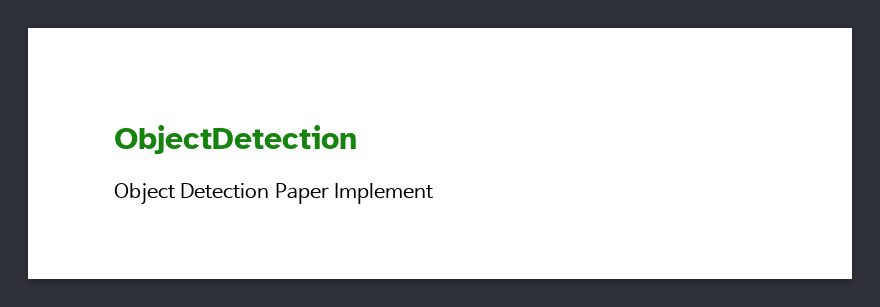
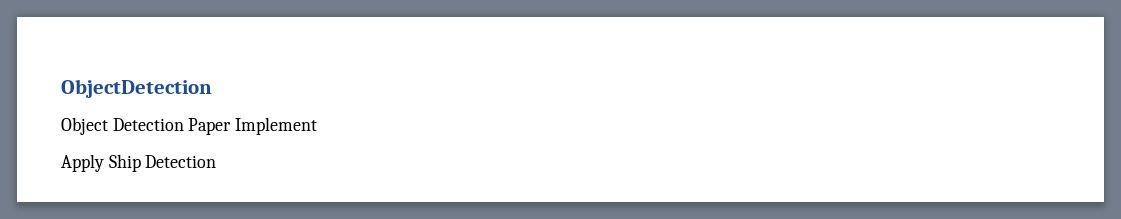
(433, 193) none -> [61,154,217,172] // Apply Ship Detection

